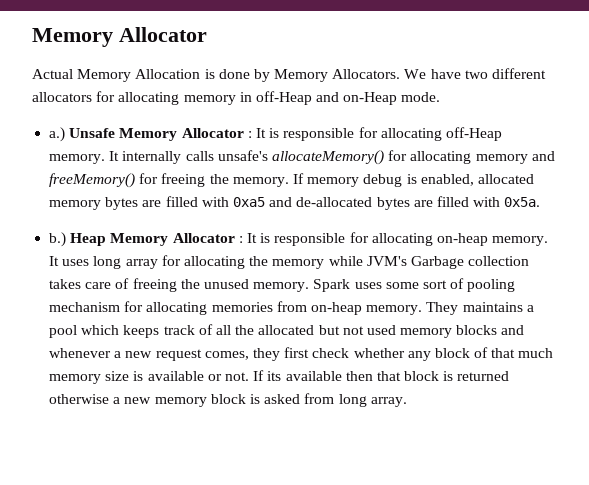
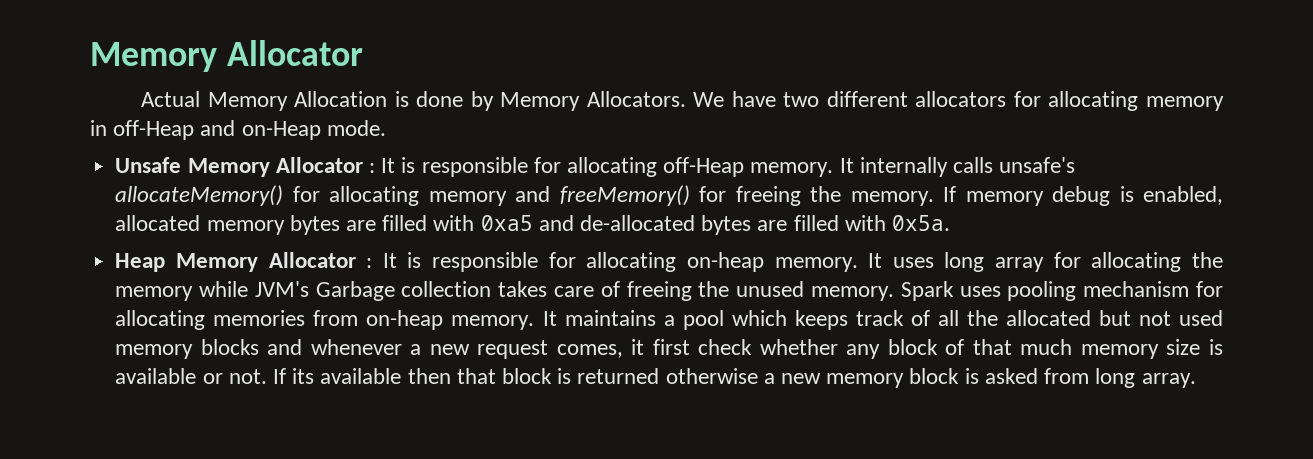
[49,127,66,142] a.) -> (386, 128) none
[49,232,67,247] b.) -> (951, 223) none
[385,278,465,289] some sort of -> (1001, 291) none
[426,302,459,315] They -> [542,311,557,326] It
[252,348,280,361] they -> [631,339,645,355] it

